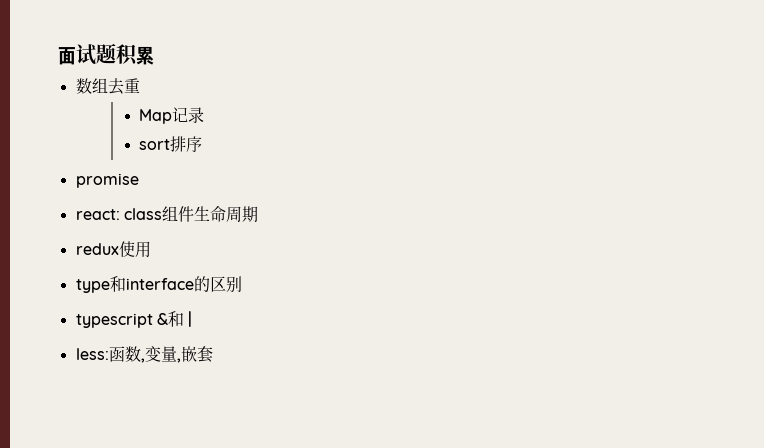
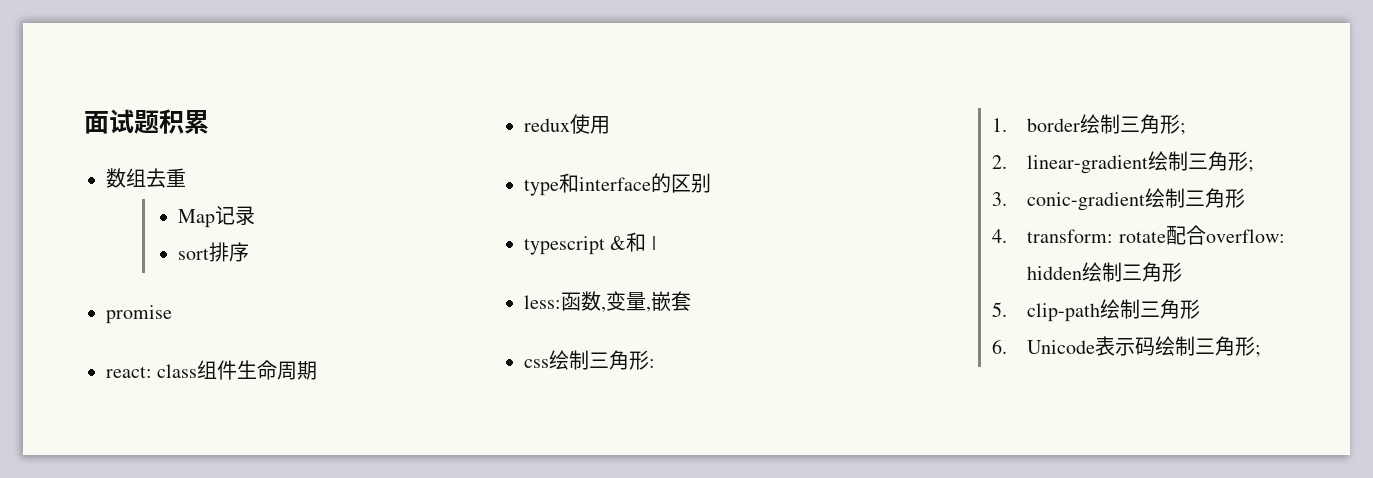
(213, 354) none -> [524,350,655,370] [991,114,1187,135] [991,151,1255,174] [991,188,1246,211] [991,225,1285,245] [1027,262,1183,282] [991,299,1201,322] [991,336,1262,357] // css绘制三角形: // 1. border绘制三角形; // 2. linear-gradient绘制三角形; // 3. conic-gradient绘制三角形 // 4. transform: rotate配合overflow: hidden绘制三角形 // 5. clip-path绘制三角形 // 6. Unicode表示码绘制三角形;

